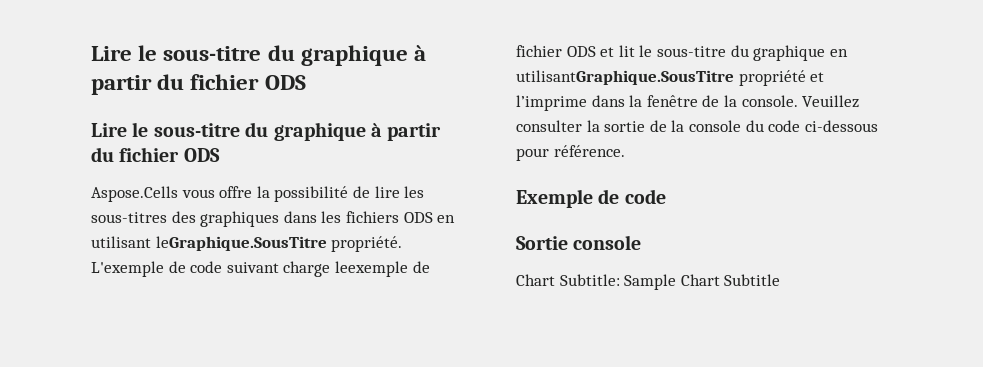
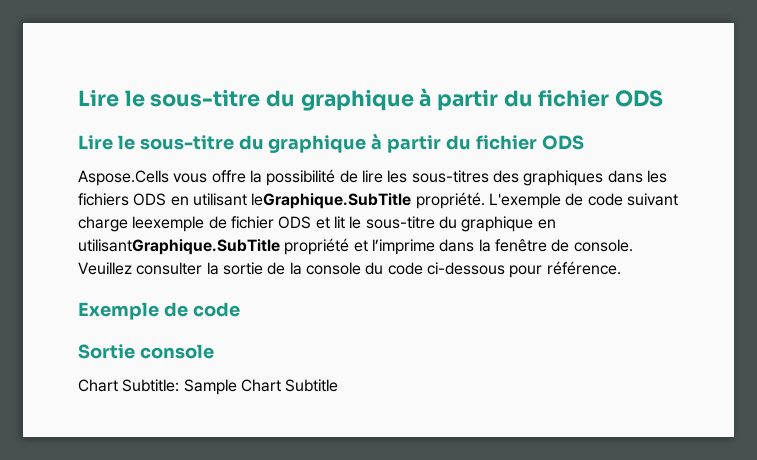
[155,236,327,251] leGraphique.SousTitre -> [251,193,412,209] leGraphique.SubTitle
[516,70,734,85] utilisantGraphique.SousTitre -> [78,239,280,255] utilisantGraphique.SubTitle
[723,95,737,107] la -> (570, 245) none

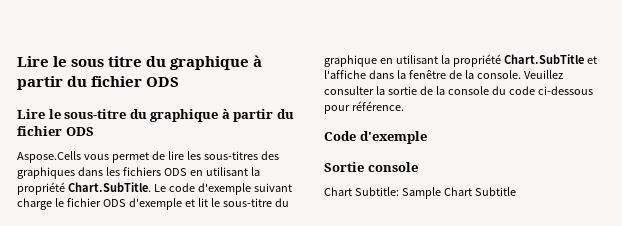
[78,89,261,107] Lire le sous-titre -> [17,56,143,67] Lire le sous titre
[211,169,336,186] offre la possibilité -> [111,152,149,163] permet
[251,192,678,209] [78,216,312,232] leGraphique.SubTitle propriété. L'exemple de code suivant charge leexemple de fichier ODS -> [250,167,260,176] [17,182,292,195] [17,198,182,210] la propriété Chart.SubTitle. Le code d'exemple suivant charge le fichier ODS d'exemple
[78,238,435,255] utilisantGraphique.SubTitle propriété et l’imprime -> [395,54,597,67] [324,70,366,79] utilisant la propriété Chart.SubTitle et l'affiche
(570, 245) none -> [464,70,474,79] la
[78,302,240,320] Exemple de code -> [324,131,427,144] Code d'exemple

